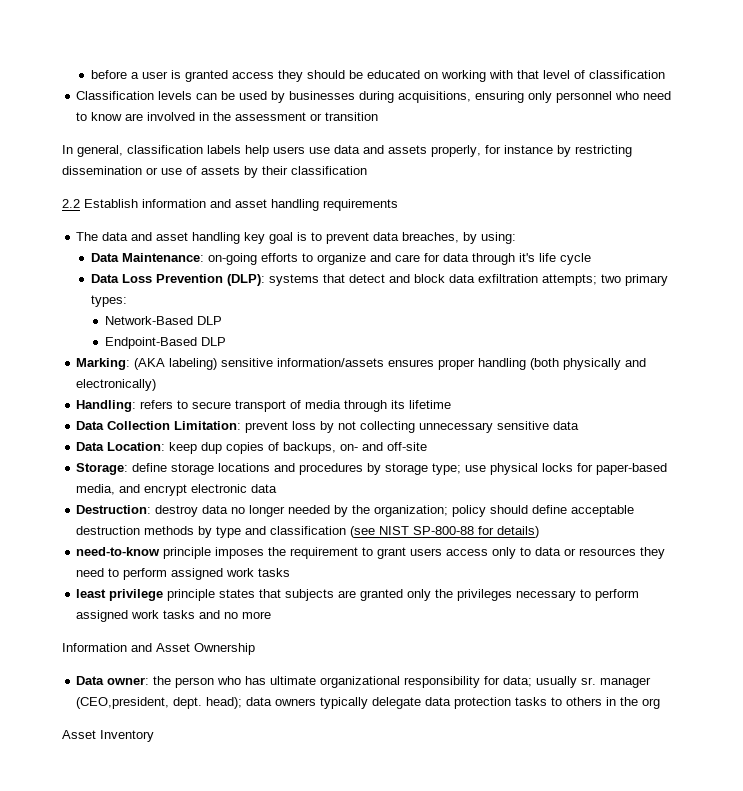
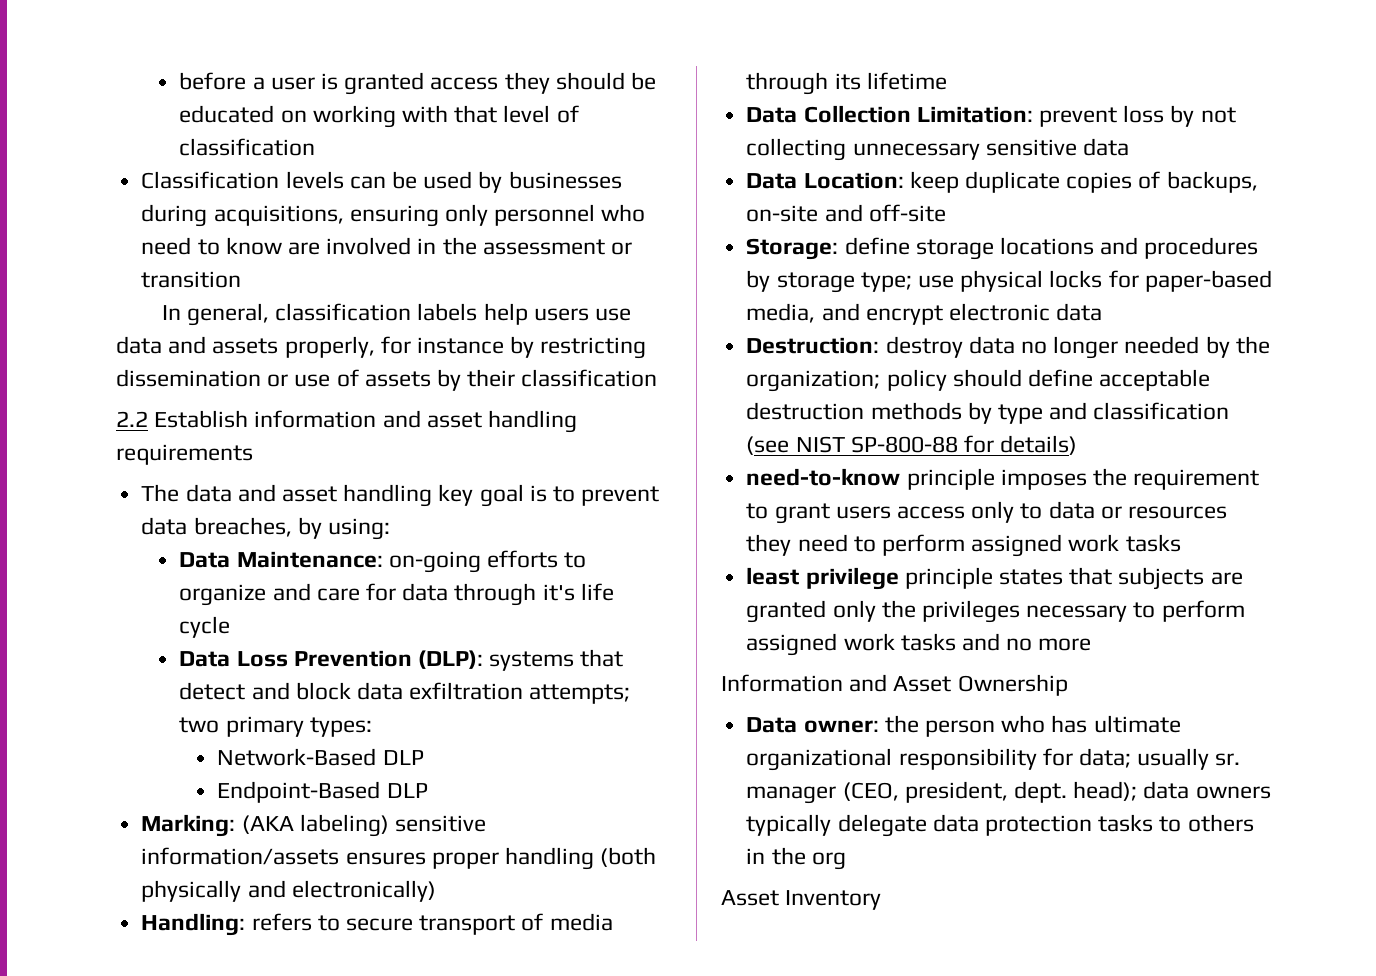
[201,442,223,454] dup -> [964,171,1060,193] duplicate
[340,444,359,451] on- -> [746,205,819,222] on-site
[76,697,170,709] (CEO,president, -> [842,781,1008,803] (CEO, president,

